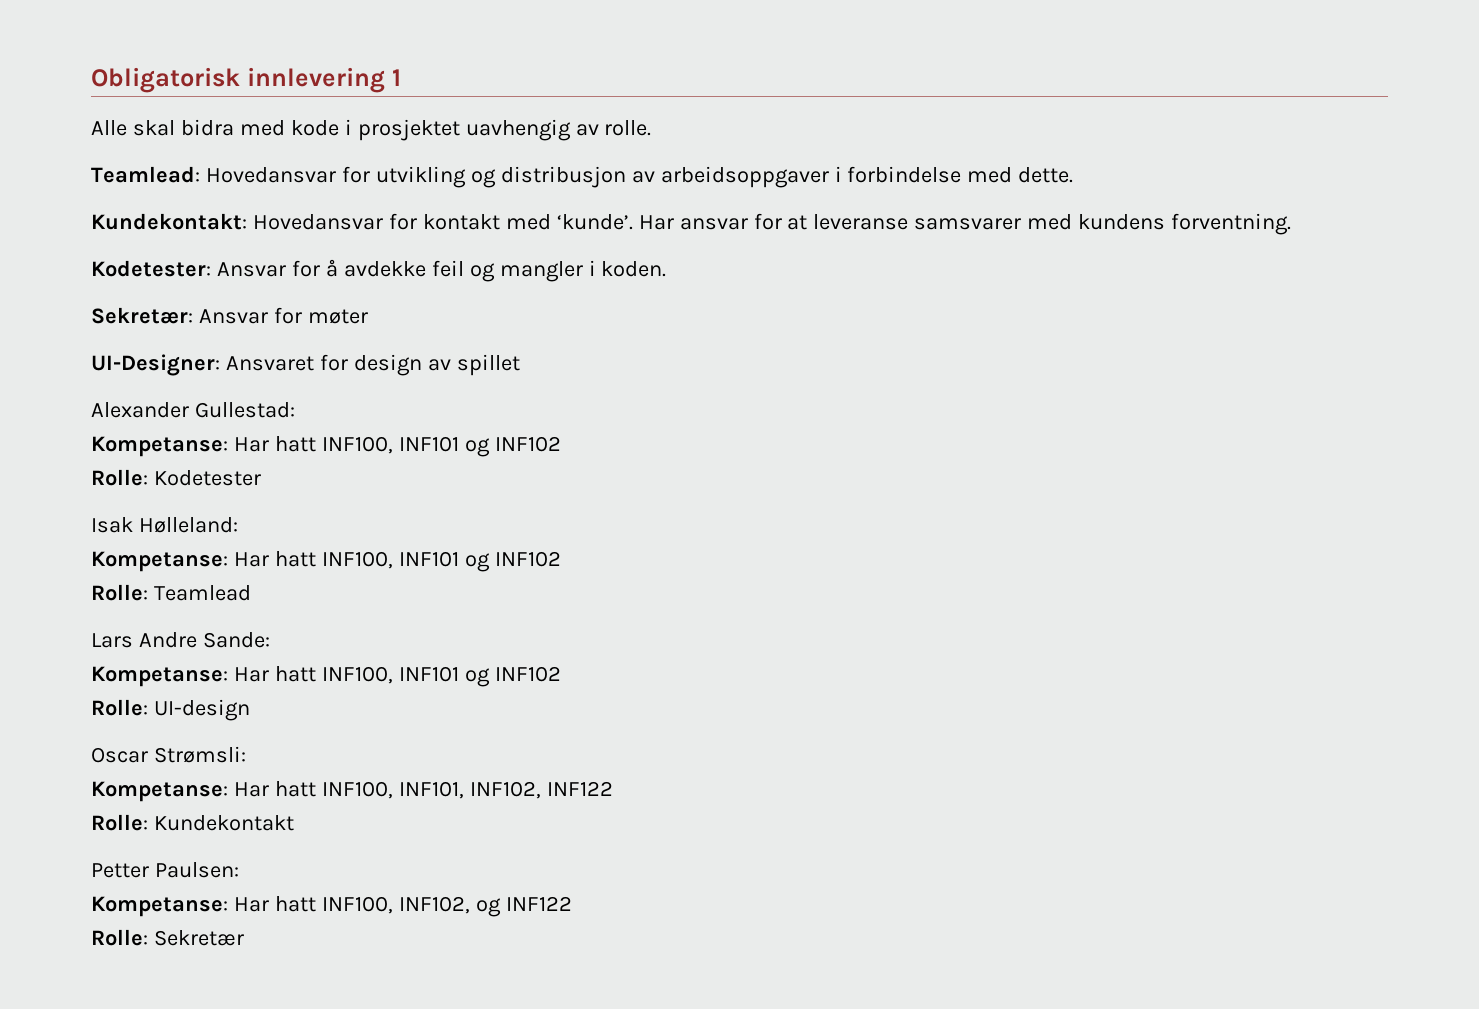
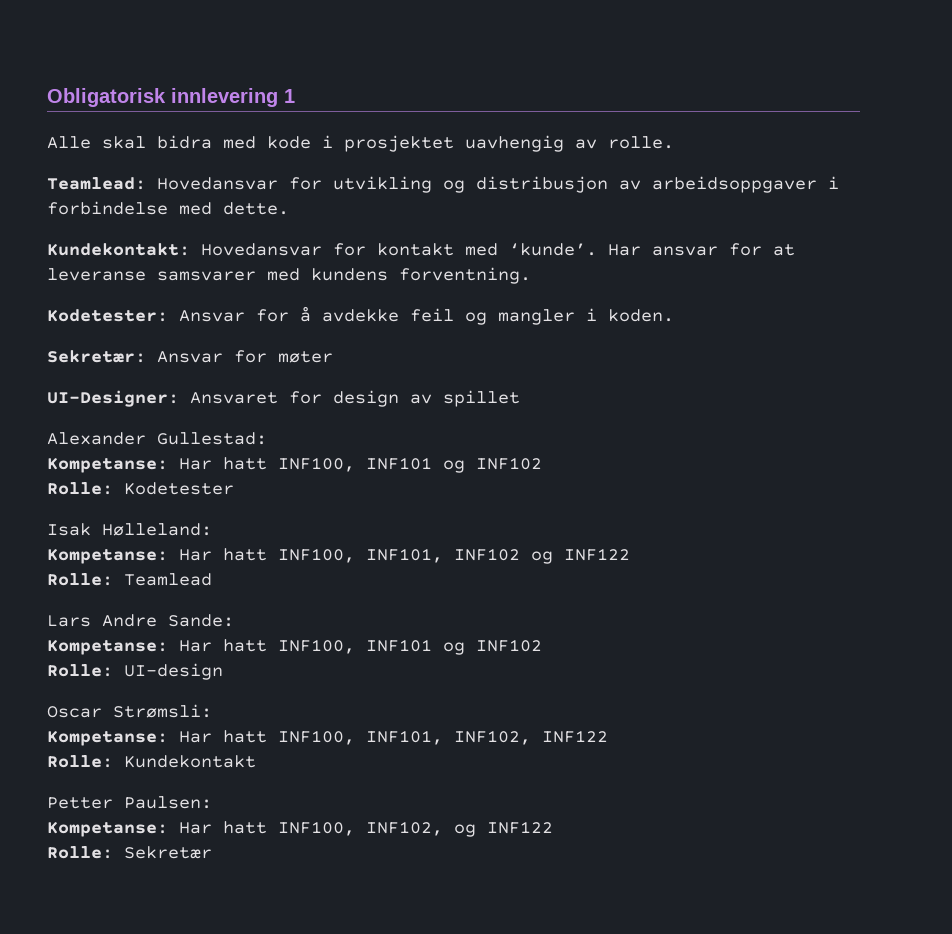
[398,551,561,572] INF101 og INF102 -> [366,548,630,564] INF101, INF102 og INF122

